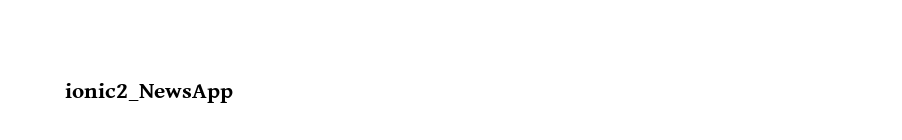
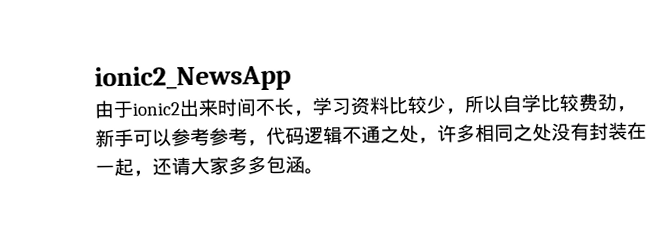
(233, 93) none -> [94,93,636,119] [95,121,647,148] [95,155,324,177] // 由于ionic2出来时间不长，学习资料比较少，所以自学比较费劲，新手可以参考参考，代码逻辑不通之处，许多相同之处没有封装在一起，还请大家多多包涵。

